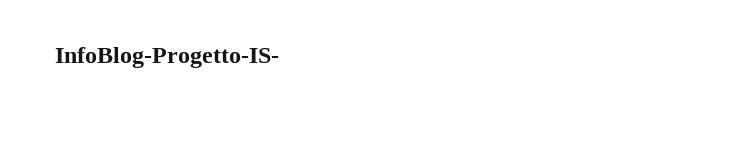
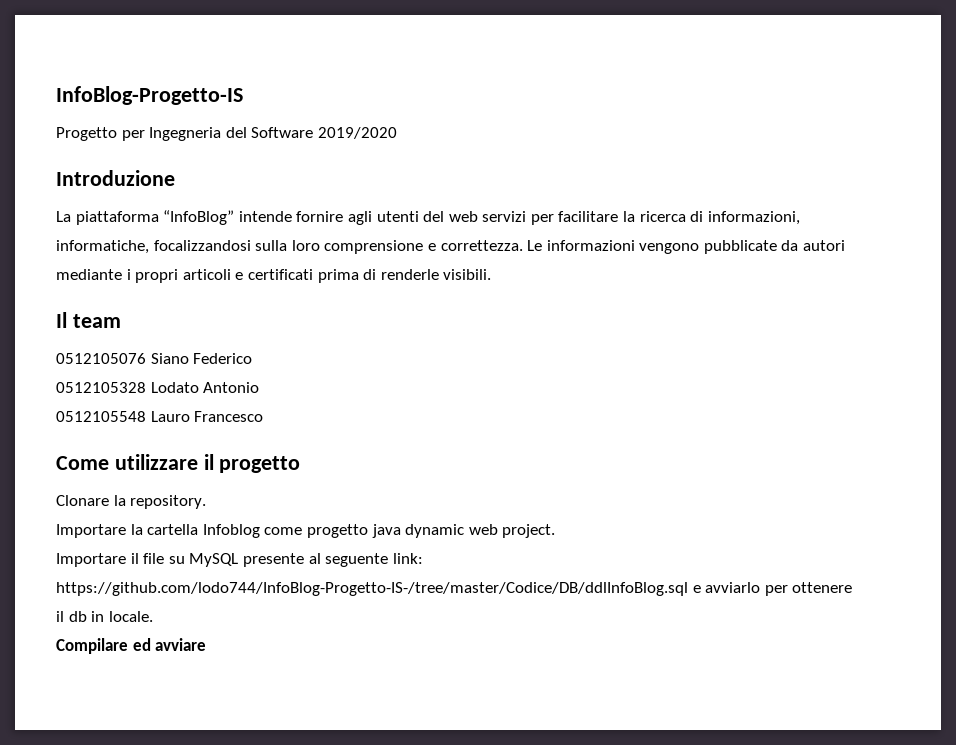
[55,47,279,68] InfoBlog-Progetto-IS- -> [56,86,243,105] [56,127,397,141] [56,170,175,186] [56,210,800,225] [56,240,846,254] [56,269,492,283] [56,312,121,328] [56,353,253,364] [56,382,260,393] [56,411,264,422] [56,454,301,473] [56,495,207,509] [56,524,556,538] [56,553,423,567] [56,582,853,596] [56,611,153,622] [56,638,207,654] InfoBlog-Progetto-IS // Progetto per Ingegneria del Software 2019/2020 // Introduzione // La piattaforma “InfoBlog” intende fornire agli utenti del web servizi per facilitare la ricerca di informazioni, informatiche, focalizzandosi sulla loro comprensione e correttezza. Le informazioni vengono pubblicate da autori mediante i propri articoli e certificati prima di renderle visibili. // Il team // 0512105076 Siano Federico // 0512105328 Lodato Antonio // 0512105548 Lauro Francesco // Come utilizzare il progetto // Clonare la repository. // Importare la cartella Infoblog come progetto java dynamic web project. // Importare il file su MySQL presente al seguente link: https://github.com/lodo744/InfoBlog-Progetto-IS-/tree/master/Codice/DB/ddlInfoBlog.sql e avviarlo per ottenere il db in locale. // Compilare ed avviare

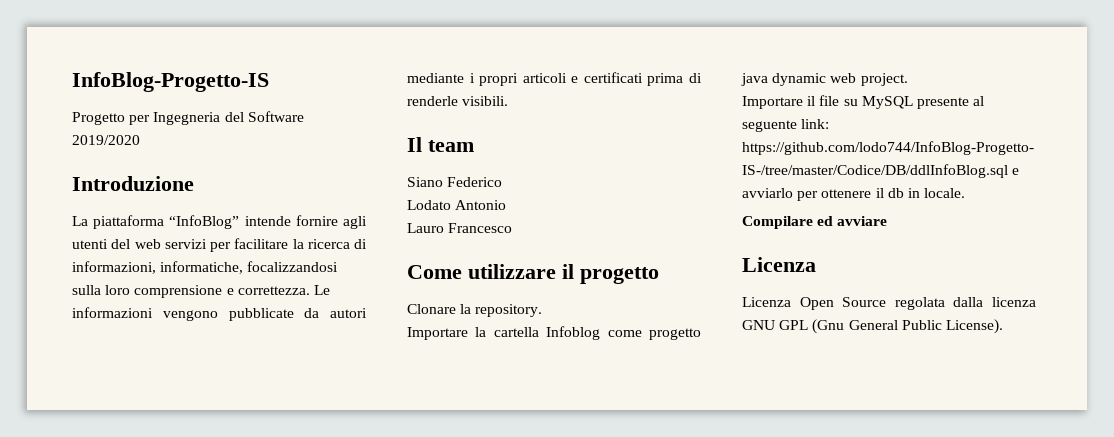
[56,353,146,364] 0512105076 -> (474, 146) none
[56,382,146,393] 0512105328 -> (503, 182) none
[56,411,146,422] 0512105548 -> (507, 205) none
(207, 644) none -> [742,257,816,272] [742,297,1036,310] [742,319,1003,334] // Licenza // Licenza Open Source regolata dalla licenza GNU GPL (Gnu General Public License).

